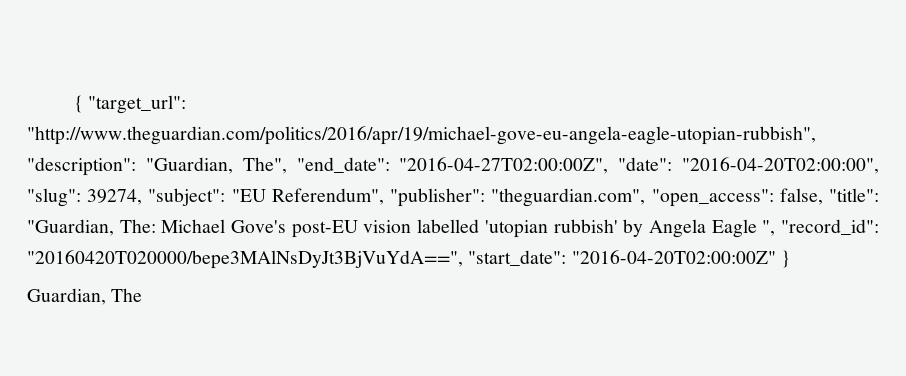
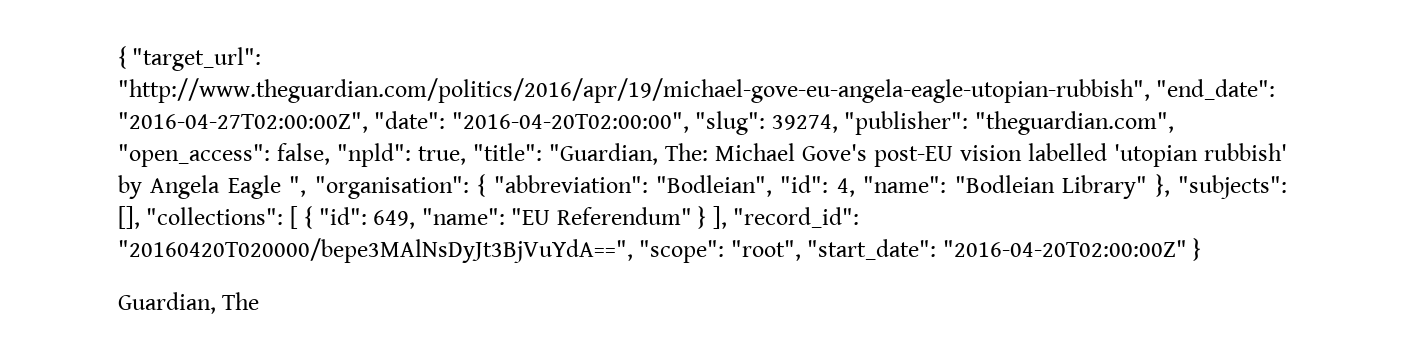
[27,157,287,176] "description": "Guardian, The", -> (1150, 90) none
[148,188,384,206] "subject": "EU Referendum", -> (838, 123) none
(823, 196) none -> [337,143,466,167] "npld": true,
[781,219,880,235] [27,250,463,269] "record_id": "20160420T020000/bepe3MAlNsDyJt3BjVuYdA==", -> [314,174,1287,199] [118,206,860,229] [118,238,801,263] "organisation": { "abbreviation": "Bodleian", "id": 4, "name": "Bodleian Library" }, "subjects": [], "collections": [ { "id": 649, "name": "EU Referendum" } ], "record_id": "20160420T020000/bepe3MAlNsDyJt3BjVuYdA==", "scope": "root",

